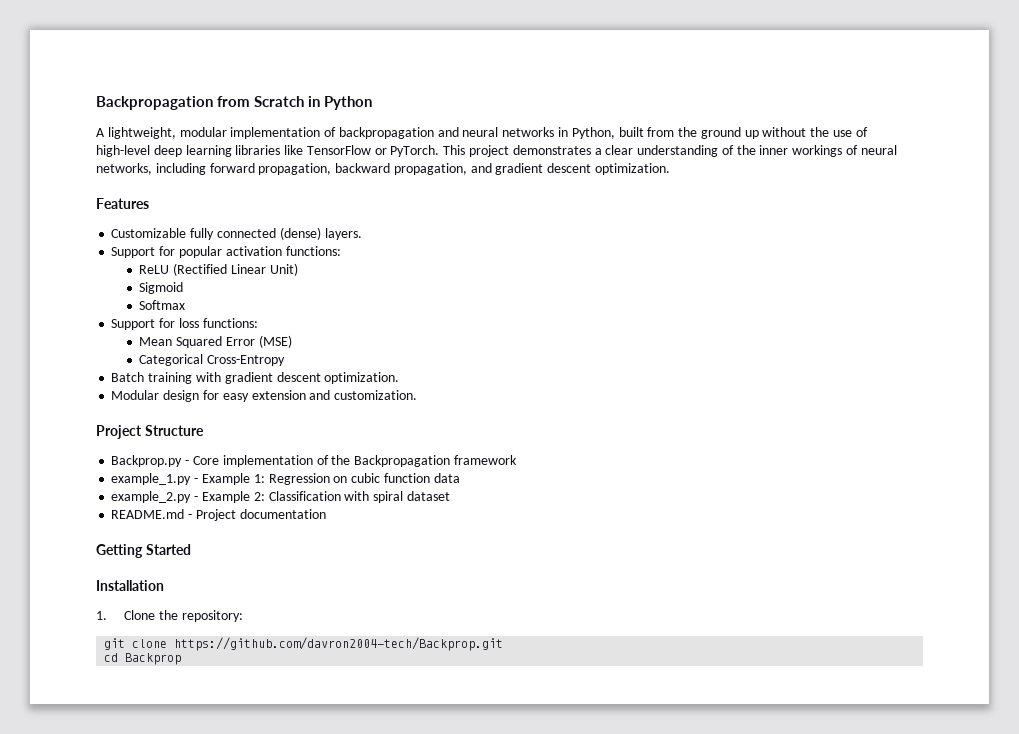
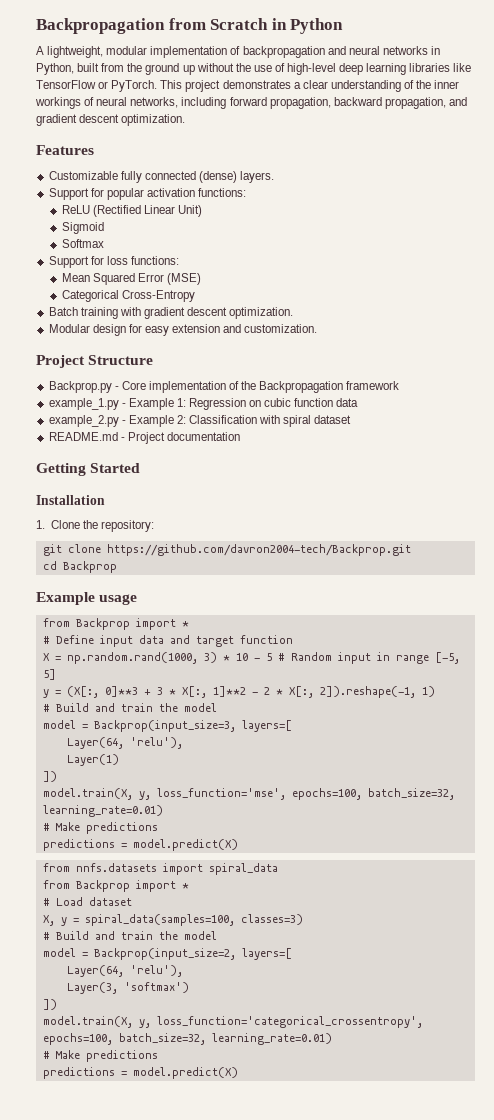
(182, 659) none -> [36,592,138,605] [42,618,189,630] [42,635,293,647] [42,652,460,664] [42,669,56,680] [42,686,435,698] [42,703,217,712] [42,720,292,732] [66,737,183,749] [66,754,119,766] [42,771,57,782] [42,788,455,800] [42,805,163,817] [42,822,158,834] [42,839,238,851] [42,863,278,875] [42,880,189,892] [42,897,132,906] [42,914,303,926] [42,931,217,940] [42,948,292,960] [66,965,183,977] [66,982,189,994] [42,999,57,1010] [42,1016,423,1028] [42,1033,332,1045] [42,1050,158,1062] [42,1067,238,1079] // Example usage // from Backprop import * // # Define input data and target function // X = np.random.rand(1000, 3) * 10 - 5 # Random input in range [-5, 5] // y = (X[:, 0]**3 + 3 * X[:, 1]**2 - 2 * X[:, 2]).reshape(-1, 1) // # Build and train the model // model = Backprop(input_size=3, layers=[ // Layer(64, 'relu'), // Layer(1) // ]) // model.train(X, y, loss_function='mse', epochs=100, batch_size=32, learning_rate=0.01) // # Make predictions // predictions = model.predict(X) // from nnfs.datasets import spiral_data // from Backprop import * // # Load dataset // X, y = spiral_data(samples=100, classes=3) // # Build and train the model // model = Backprop(input_size=2, layers=[ // Layer(64, 'relu'), // Layer(3, 'softmax') // ]) // model.train(X, y, loss_function='categorical_crossentropy', epochs=100, batch_size=32, learning_rate=0.01) // # Make predictions // predictions = model.predict(X)

